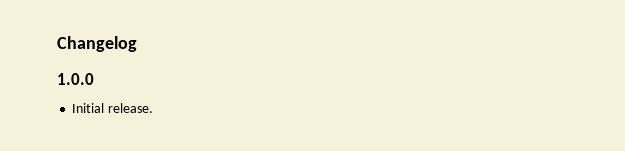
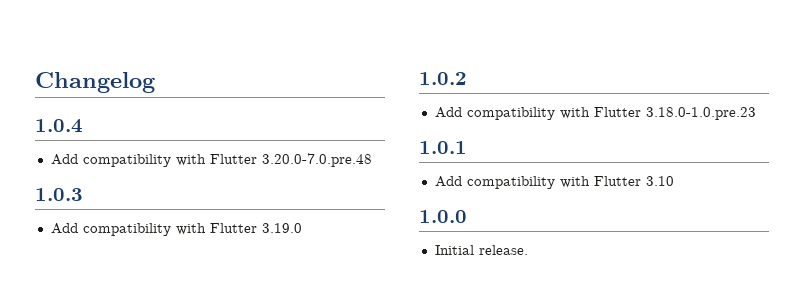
(137, 44) none -> [35,119,83,133] [50,153,372,167] [35,188,83,201] [50,223,302,236] [419,72,467,85] [434,107,756,120] [419,141,467,154] [434,176,674,189] // 1.0.4 // Add compatibility with Flutter 3.20.0-7.0.pre.48 // 1.0.3 // Add compatibility with Flutter 3.19.0 // 1.0.2 // Add compatibility with Flutter 3.18.0-1.0.pre.23 // 1.0.1 // Add compatibility with Flutter 3.10

